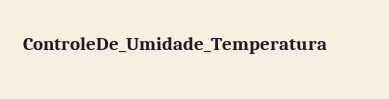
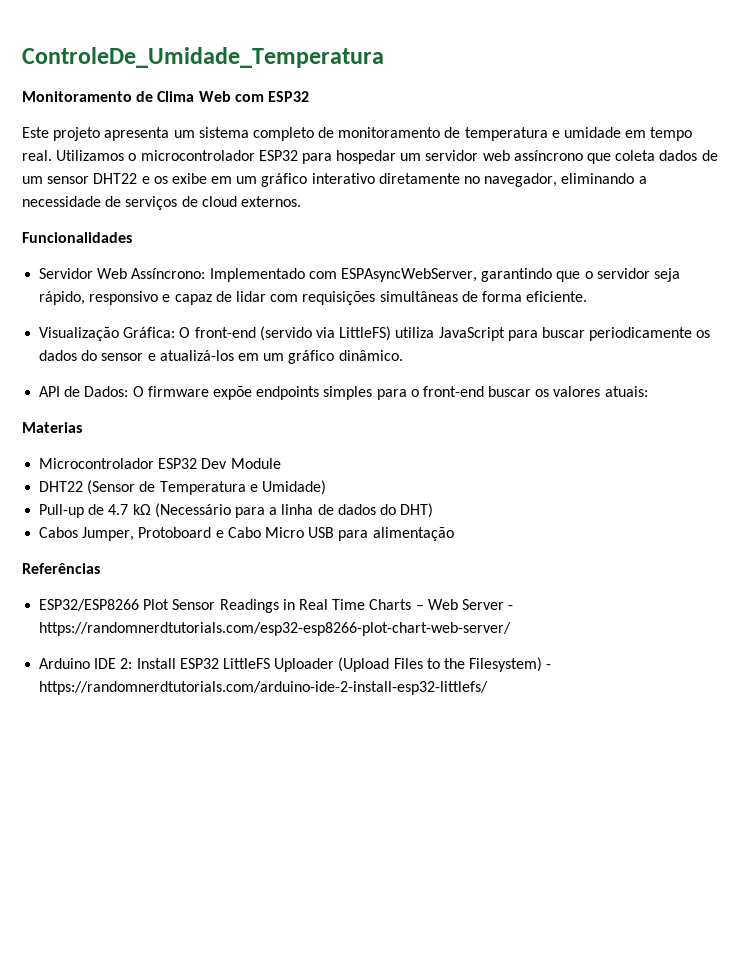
(327, 45) none -> [22,91,309,102] [22,127,693,141] [22,150,718,164] [22,173,647,187] [22,196,301,210] [22,232,132,243] [39,268,680,282] [39,291,588,305] [39,326,711,341] [39,350,403,364] [39,386,648,400] [22,422,82,433] [39,458,281,469] [39,480,326,495] [39,503,434,518] [39,527,454,541] [22,563,100,574] [39,599,514,613] [39,622,512,636] [39,657,552,672] [39,681,489,695] // Monitoramento de Clima Web com ESP32 // Este projeto apresenta um sistema completo de monitoramento de temperatura e umidade em tempo real. Utilizamos o microcontrolador ESP32 para hospedar um servidor web assíncrono que coleta dados de um sensor DHT22 e os exibe em um gráfico interativo diretamente no navegador, eliminando a necessidade de serviços de cloud externos. // Funcionalidades // Servidor Web Assíncrono: Implementado com ESPAsyncWebServer, garantindo que o servidor seja rápido, responsivo e capaz de lidar com requisições simultâneas de forma eficiente. // Visualização Gráfica: O front-end (servido via LittleFS) utiliza JavaScript para buscar periodicamente os dados do sensor e atualizá-los em um gráfico dinâmico. // API de Dados: O firmware expõe endpoints simples para o front-end buscar os valores atuais: // Materias // Microcontrolador ESP32 Dev Module // DHT22 (Sensor de Temperatura e Umidade) // Pull-up de 4.7 kΩ (Necessário para a linha de dados do DHT) // Cabos Jumper, Protoboard e Cabo Micro USB para alimentação // Referências // ESP32/ESP8266 Plot Sensor Readings in Real Time Charts – Web Server - https://randomnerdtutorials.com/esp32-esp8266-plot-chart-web-server/ // Arduino IDE 2: Install ESP32 LittleFS Uploader (Upload Files to the Filesystem) - https://randomnerdtutorials.com/arduino-ide-2-install-esp32-littlefs/

